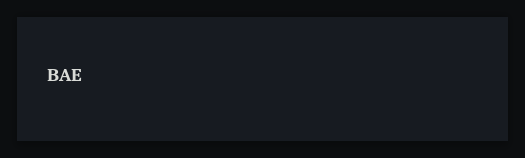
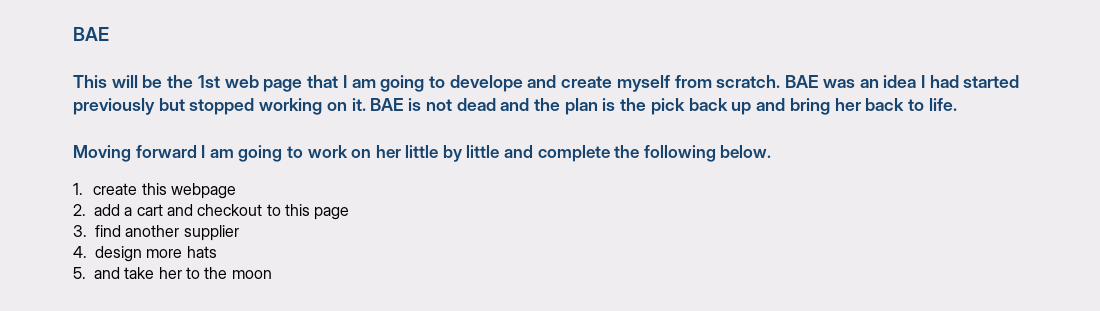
[47,69,82,81] BAE -> [73,27,109,41] [73,75,1020,92] [73,98,957,115] [73,145,772,162] [73,183,236,199] [73,204,350,220] [73,225,239,241] [73,246,217,262] [73,267,272,279] BAE // This will be the 1st web page that I am going to develope and create myself from scratch. BAE was an idea I had started previously but stopped working on it. BAE is not dead and the plan is the pick back up and bring her back to life. // Moving forward I am going to work on her little by little and complete the following below. // 1. create this webpage // 2. add a cart and checkout to this page // 3. find another supplier // 4. design more hats // 5. and take her to the moon

